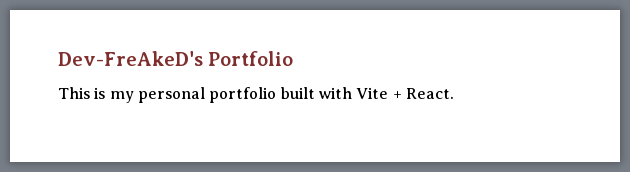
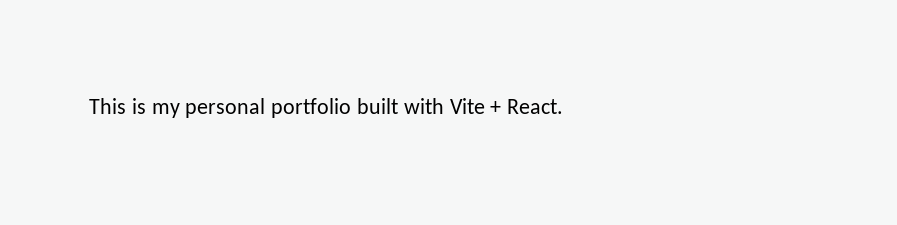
[58,51,294,66] Dev-FreAkeD's Portfolio // -> (89, 106) none

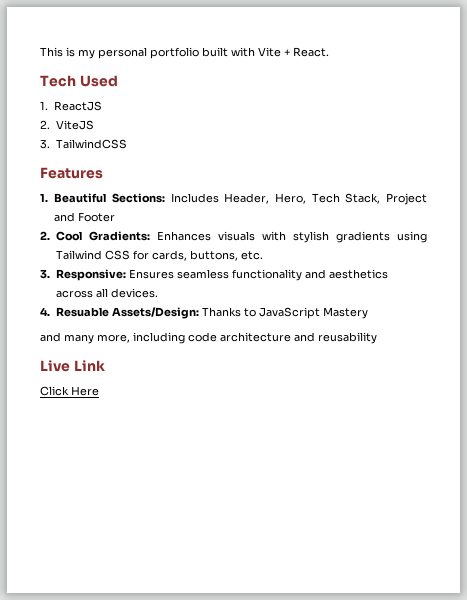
(564, 106) none -> [40,75,118,87] [40,101,103,111] [40,120,94,130] [40,139,127,149] [40,167,103,179] [40,193,427,205] [54,212,116,222] [40,231,427,243] [55,250,263,261] [40,269,388,281] [55,288,158,298] [40,307,368,319] [40,332,377,344] [40,360,105,372] [40,386,99,396] // Tech Used // 1. ReactJS // 2. ViteJS // 3. TailwindCSS // Features // 1. Beautiful Sections: Includes Header, Hero, Tech Stack, Project and Footer // 2. Cool Gradients: Enhances visuals with stylish gradients using Tailwind CSS for cards, buttons, etc. // 3. Responsive: Ensures seamless functionality and aesthetics across all devices. // 4. Resuable Assets/Design: Thanks to JavaScript Mastery // and many more, including code architecture and reusability // Live Link // Click Here

